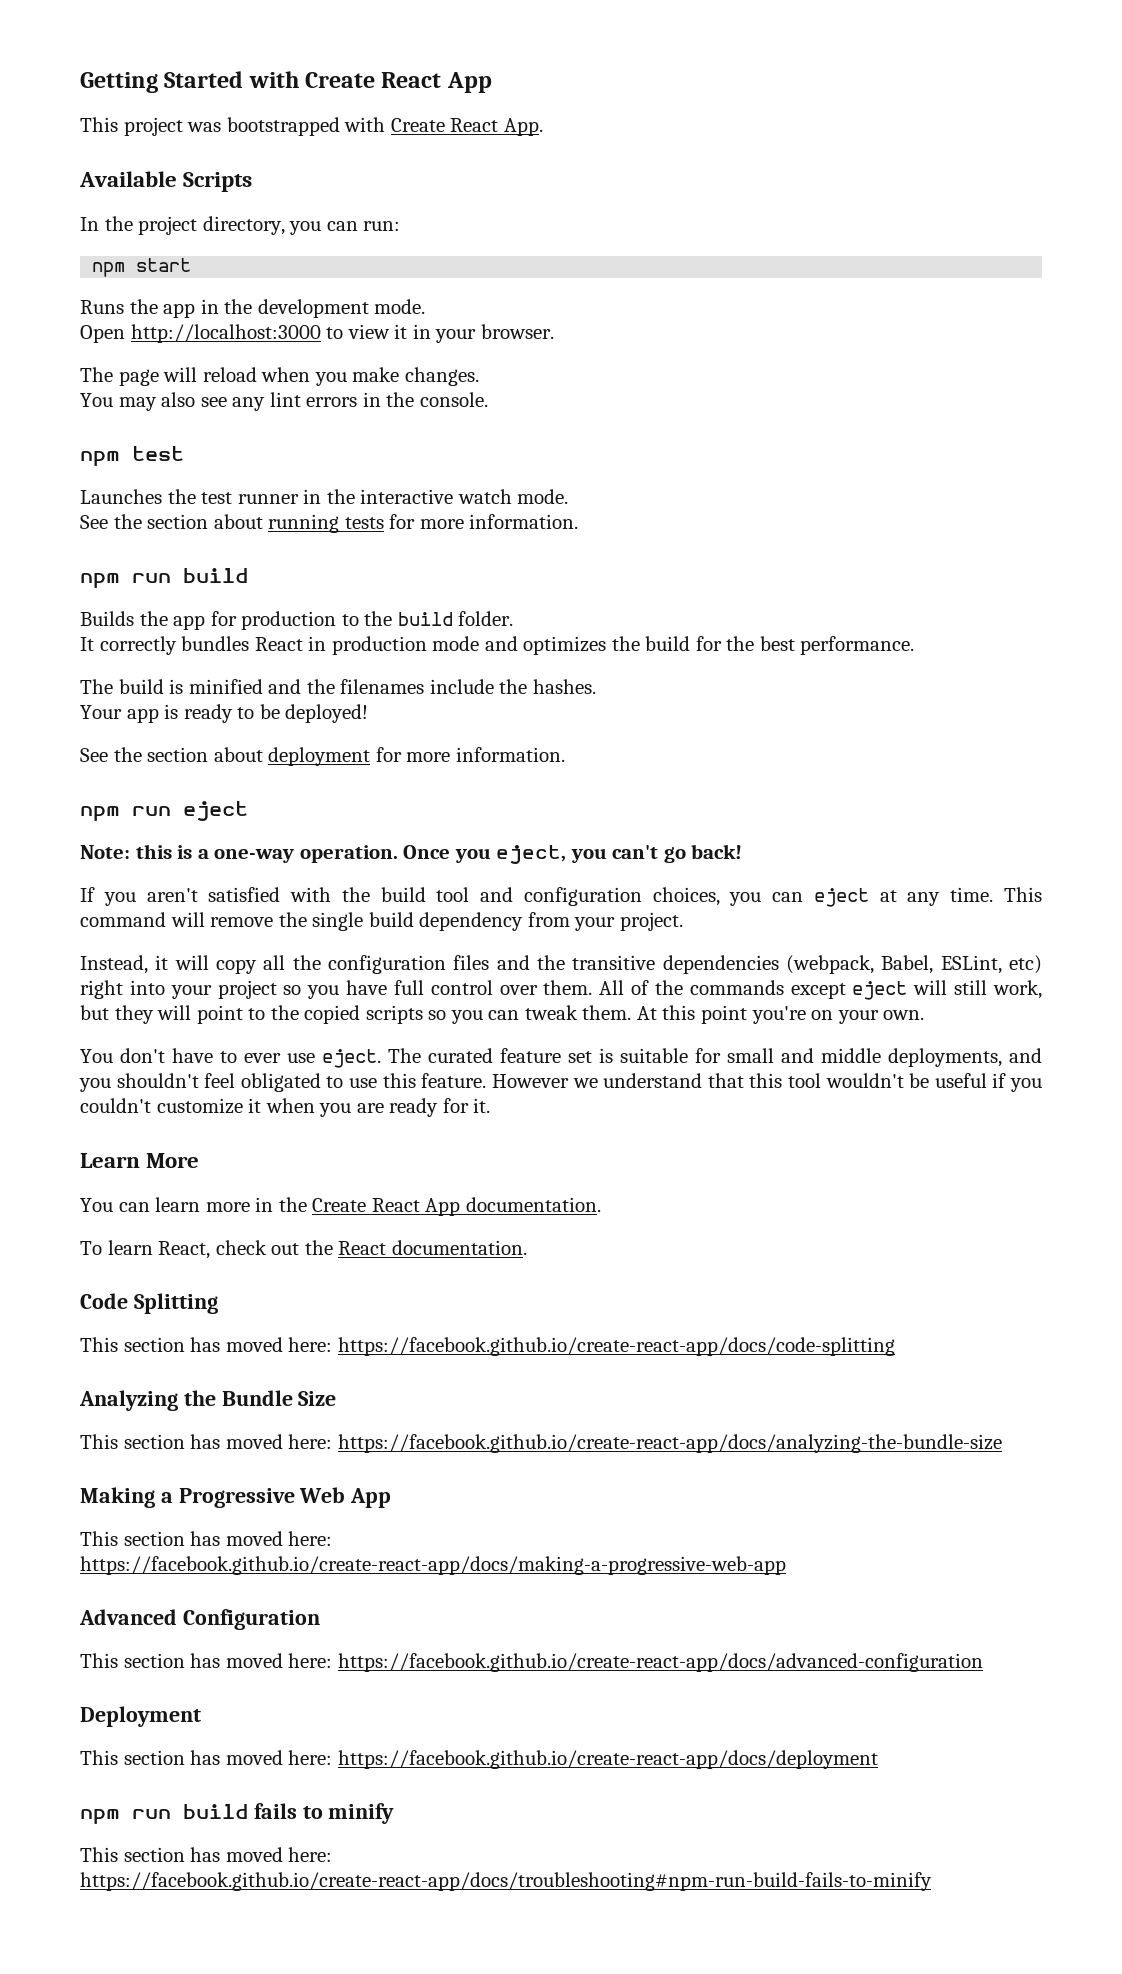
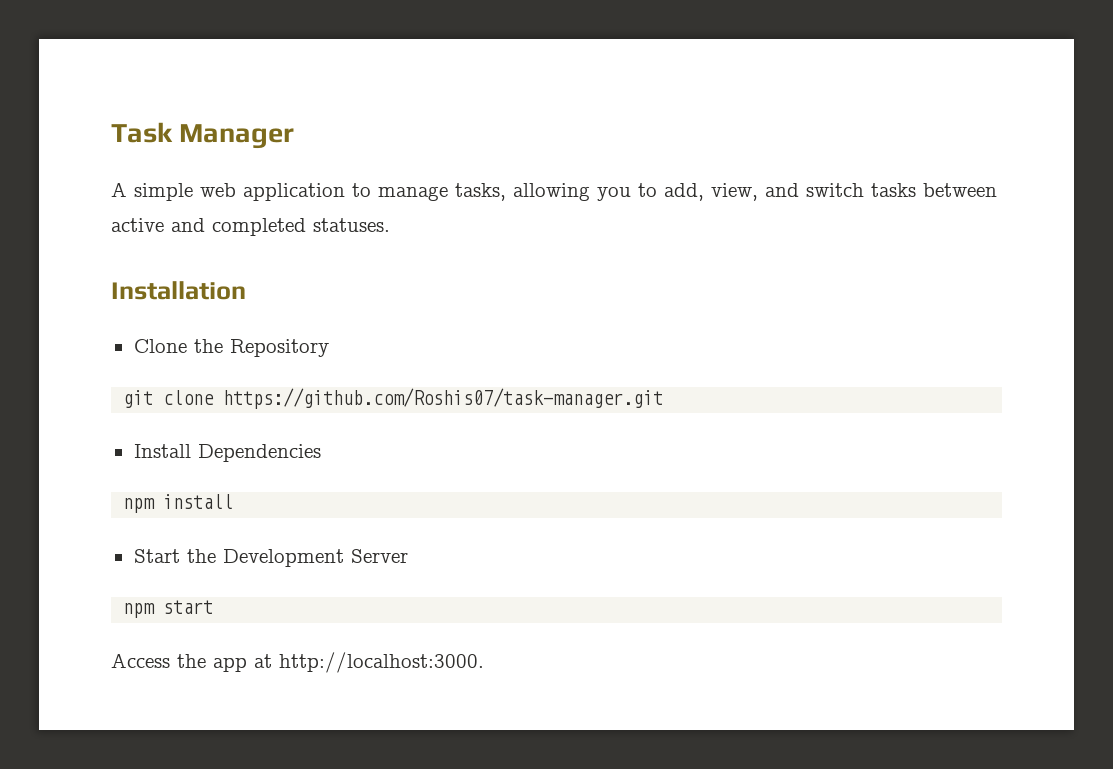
[80,71,492,93] [80,117,543,136] [79,171,253,192] [80,216,401,235] Getting Started with Create React App // This project was bootstrapped with Create React App. // Available Scripts // In the project directory, you can run: -> [111,122,295,149] [111,182,997,201] [111,218,390,236] [111,281,246,300] [133,339,329,357] [123,388,664,409] [133,444,321,462] [123,494,234,513] [133,549,408,567] Task Manager // A simple web application to manage tasks, allowing you to add, view, and switch tasks between active and completed statuses. // Installation // Clone the Repository // git clone https://github.com/Roshis07/task-manager.git // Install Dependencies // npm install // Start the Development Server
[80,299,426,318] [80,324,554,343] [80,367,479,386] [80,392,488,411] [80,446,184,466] [80,489,569,504] [80,514,579,533] [80,568,248,588] [80,611,514,630] [80,636,915,655] [80,679,596,694] [80,704,369,723] [80,747,565,766] [80,801,248,821] [80,844,743,864] [80,887,1042,907] [80,912,683,931] [80,955,1042,974] [80,980,1043,1000] [80,1005,925,1024] [80,1048,1042,1068] [79,1073,1042,1092] [80,1098,491,1117] [80,1153,200,1168] [80,1197,601,1216] [80,1240,527,1259] [80,1293,218,1314] [80,1337,895,1356] [79,1390,337,1411] [80,1434,1002,1453] [80,1487,392,1508] [80,1531,333,1546] [80,1556,786,1575] [79,1609,320,1630] [80,1653,983,1672] [80,1706,201,1727] [80,1750,878,1769] [80,1803,395,1824] [80,1847,333,1862] [80,1872,932,1891] Runs the app in the development mode. // Open http://localhost:3000 to view it in your browser. // The page will reload when you make changes. // You may also see any lint errors in the console. // npm test // Launches the test runner in the interactive watch mode. // See the section about running tests for more information. // npm run build // Builds the app for production to the build folder. // It correctly bundles React in production mode and optimizes the build for the best performance. // The build is minified and the filenames include the hashes. // Your app is ready to be deployed! // See the section about deployment for more information. // npm run eject // Note: this is a one-way operation. Once you eject, you can't go back! // If you aren't satisfied with the build tool and configuration choices, you can eject at any time. This command will remove the single build dependency from your project. // Instead, it will copy all the configuration files and the transitive dependencies (webpack, Babel, ESLint, etc) right into your project so you have full control over them. All of the commands except eject will still work, but they will point to the copied scripts so you can tweak them. At this point you're on your own. // You don't have to ever use eject. The curated feature set is suitable for small and middle deployments, and you shouldn't feel obligated to use this feature. However we understand that this tool wouldn't be useful if you couldn't customize it when you are ready for it. // Learn More // You can learn more in the Create React App documentation. // To learn React, check out the React documentation. // Code Splitting // This section has moved here: https://facebook.github.io/create-react-app/docs/code-splitting // Analyzing the Bundle Size // This section has moved here: https://facebook.github.io/create-react-app/docs/analyzing-the-bundle-size // Making a Progressive Web App // This section has moved here: https://facebook.github.io/create-react-app/docs/making-a-progressive-web-app // Advanced Configuration // This section has moved here: https://facebook.github.io/create-react-app/docs/advanced-configuration // Deployment // This section has moved here: https://facebook.github.io/create-react-app/docs/deployment // npm run build fails to minify // This section has moved here: https://facebook.github.io/create-react-app/docs/troubleshooting#npm-run-build-fails-to-minify -> [111,652,484,673] Access the app at http://localhost:3000.

